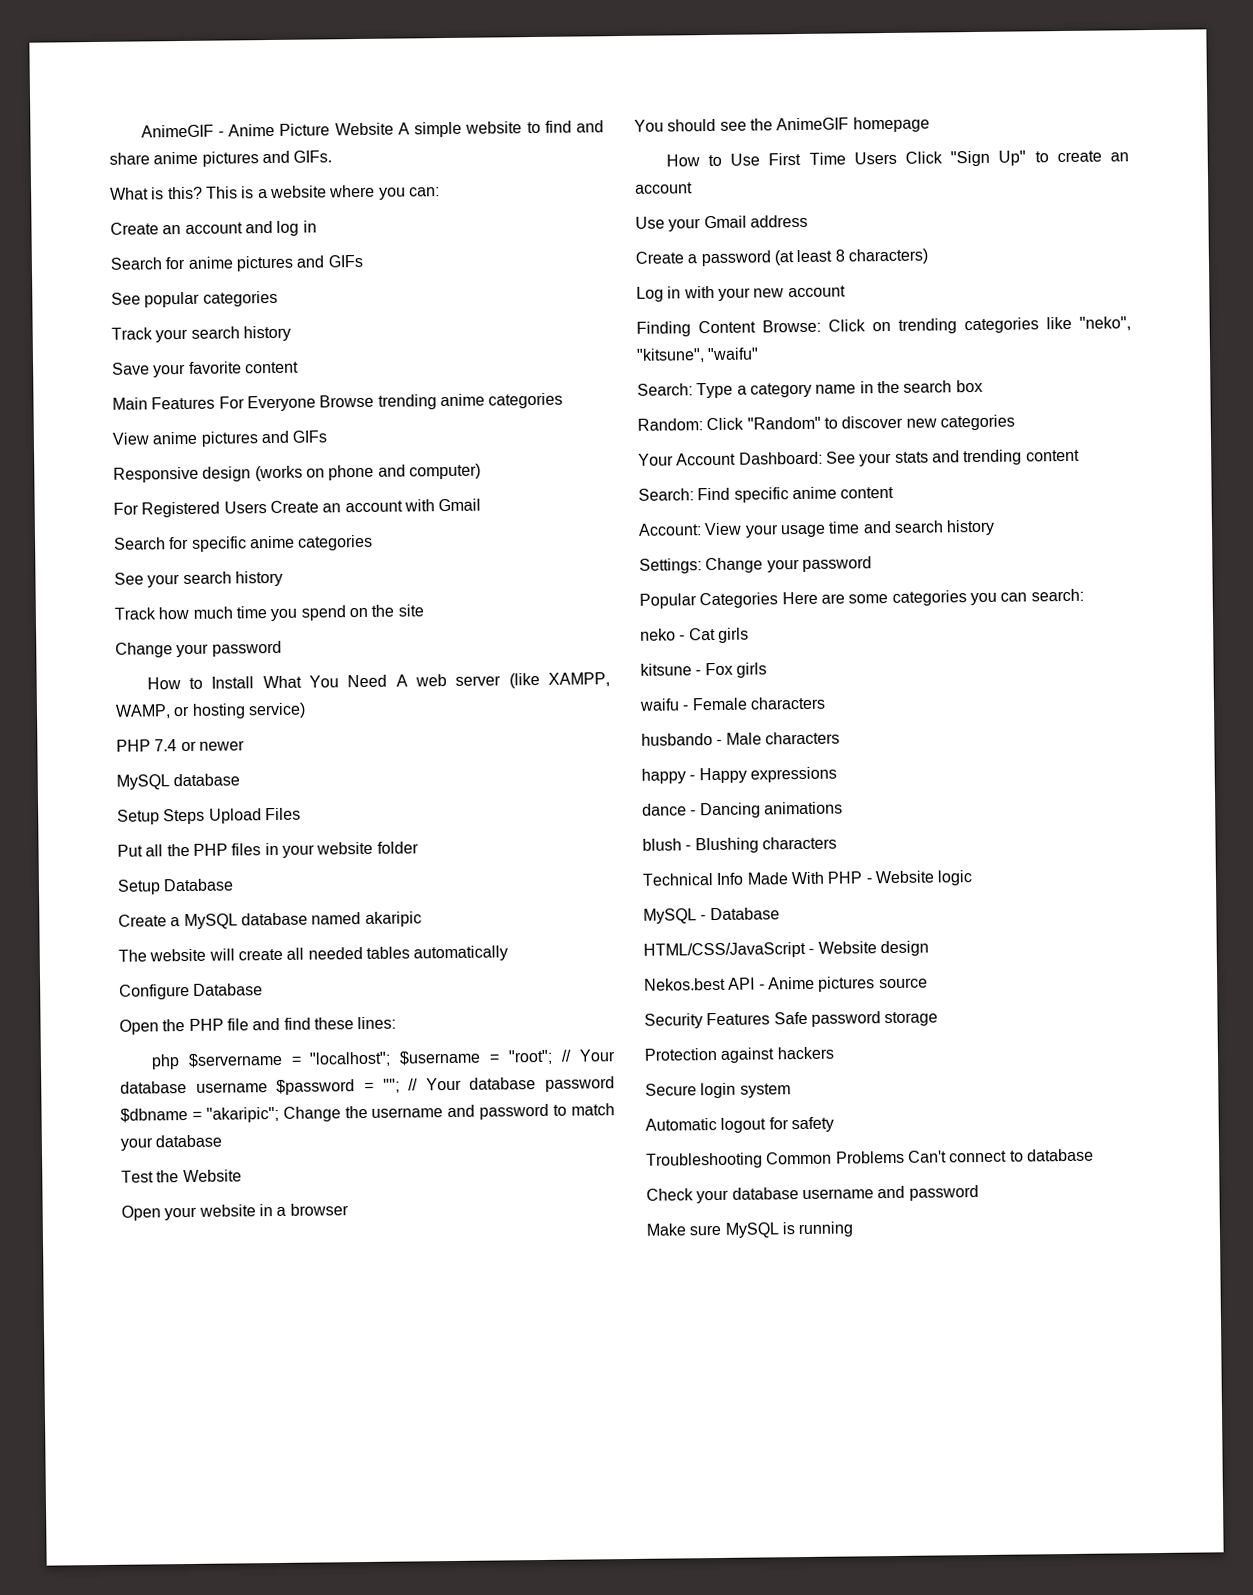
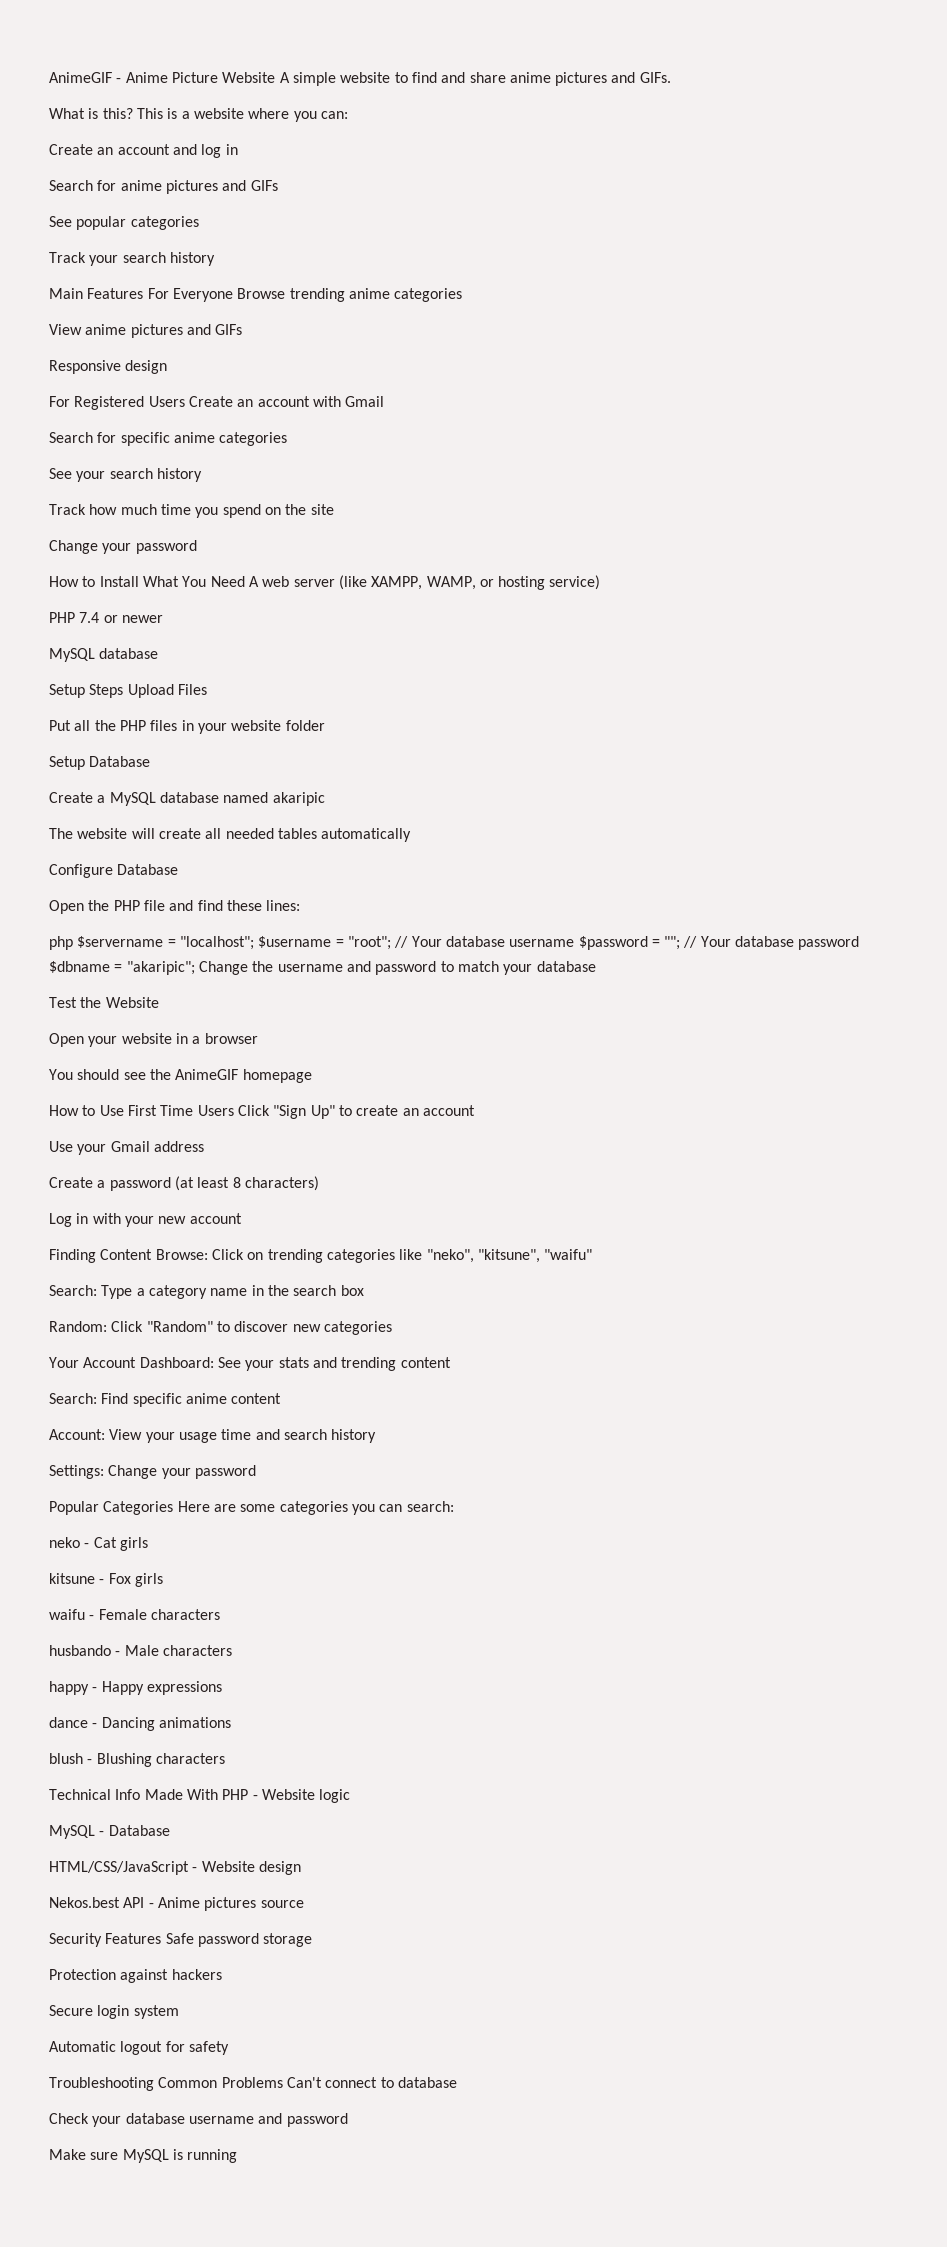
[112,361,299,378] // Save your favorite content -> (215, 259) none
[254,463,481,482] (works on phone and computer) -> (168, 367) none

